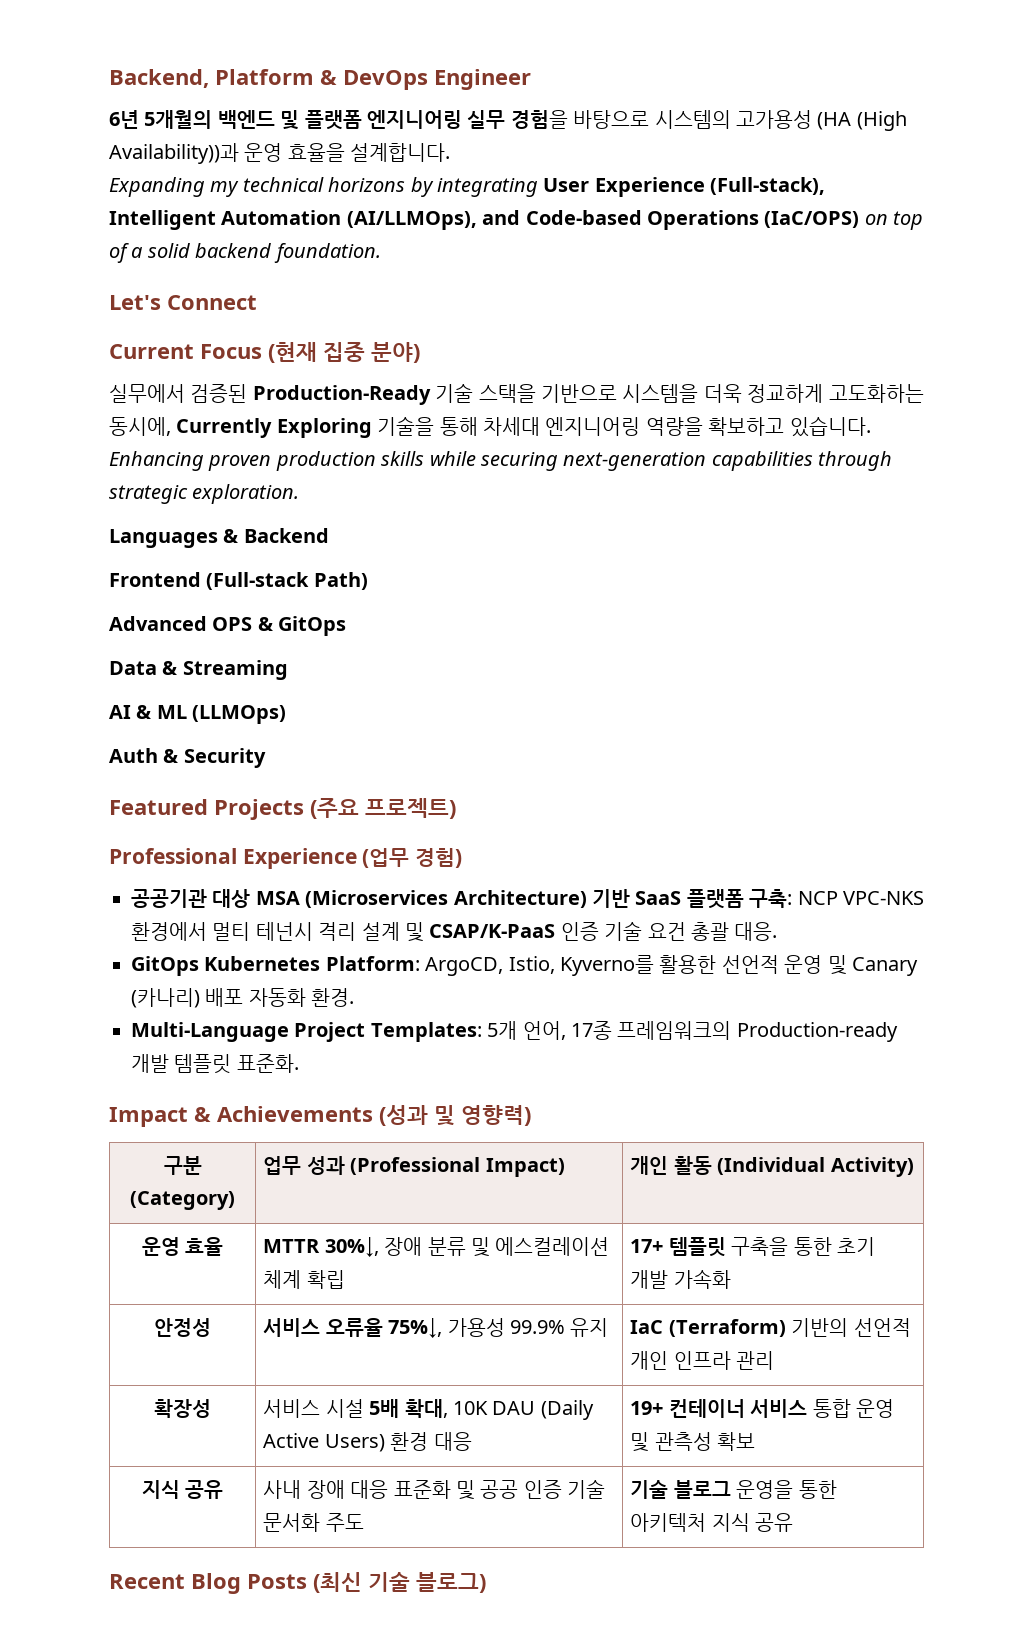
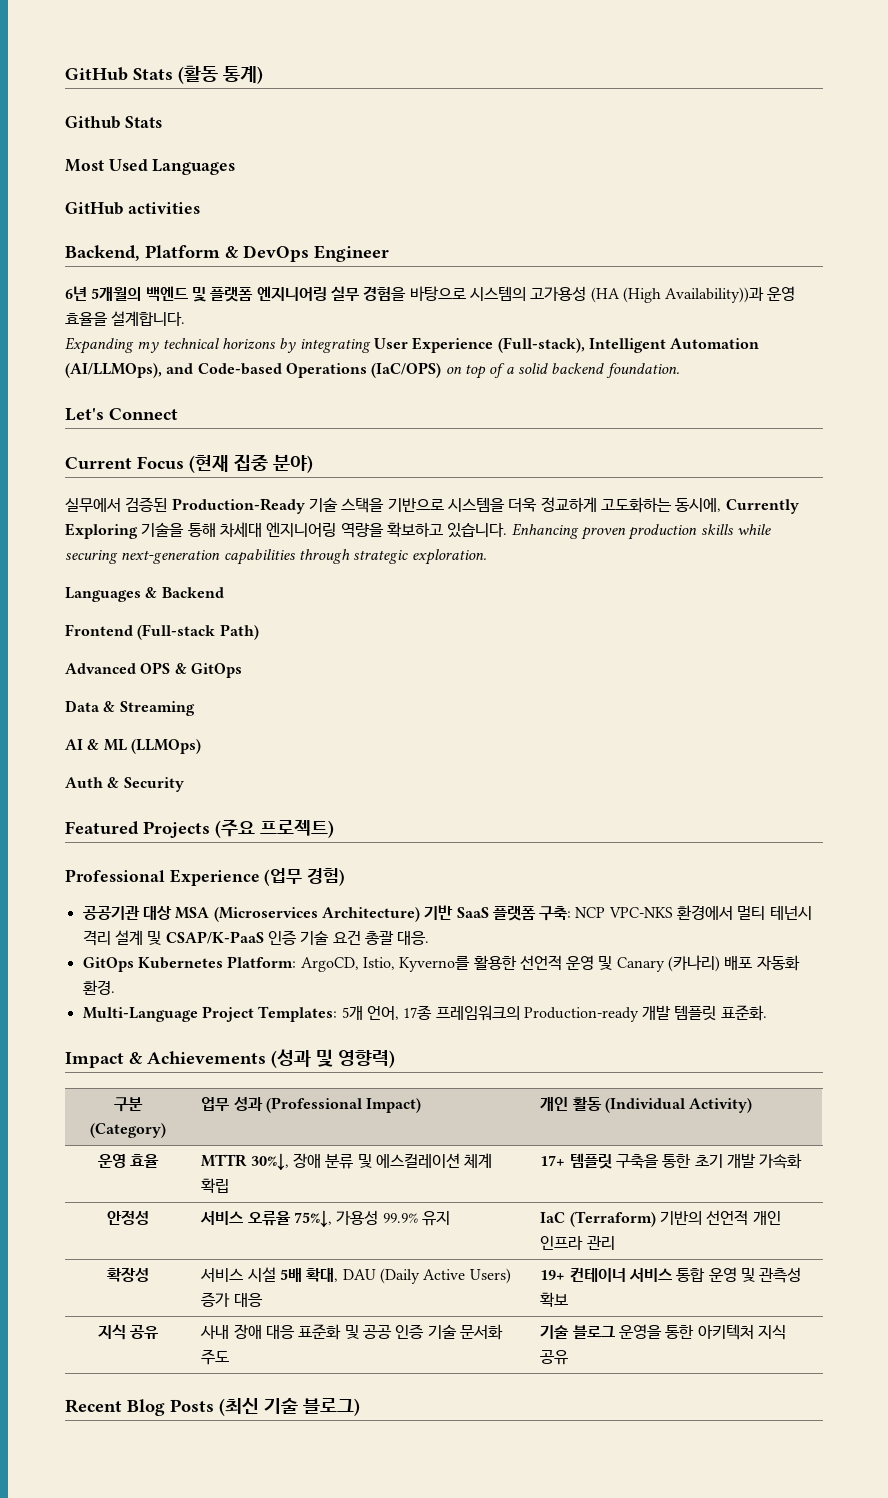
(109, 78) none -> [65,65,263,84] [65,116,162,129] [65,159,236,175] [65,202,200,215] GitHub Stats (활동 통계) // Github Stats // Most Used Languages // GitHub activities //
[453,1401,489,1415] 10K -> (339, 1275) none
[390,1432,429,1451] 환경 -> [201,1292,231,1307] 증가

